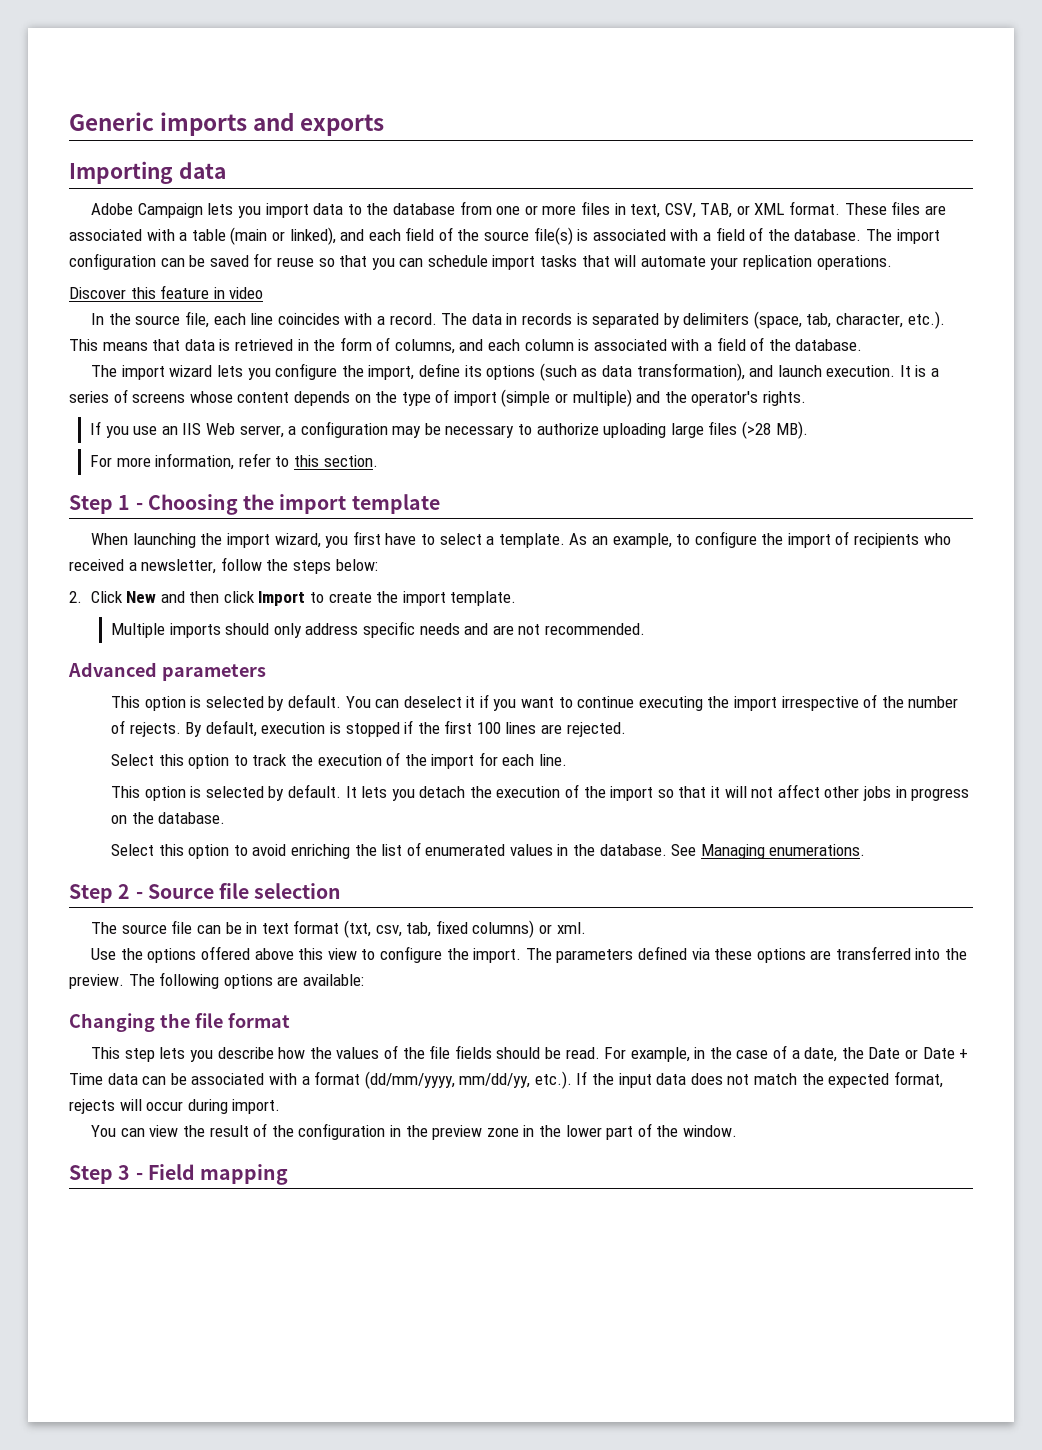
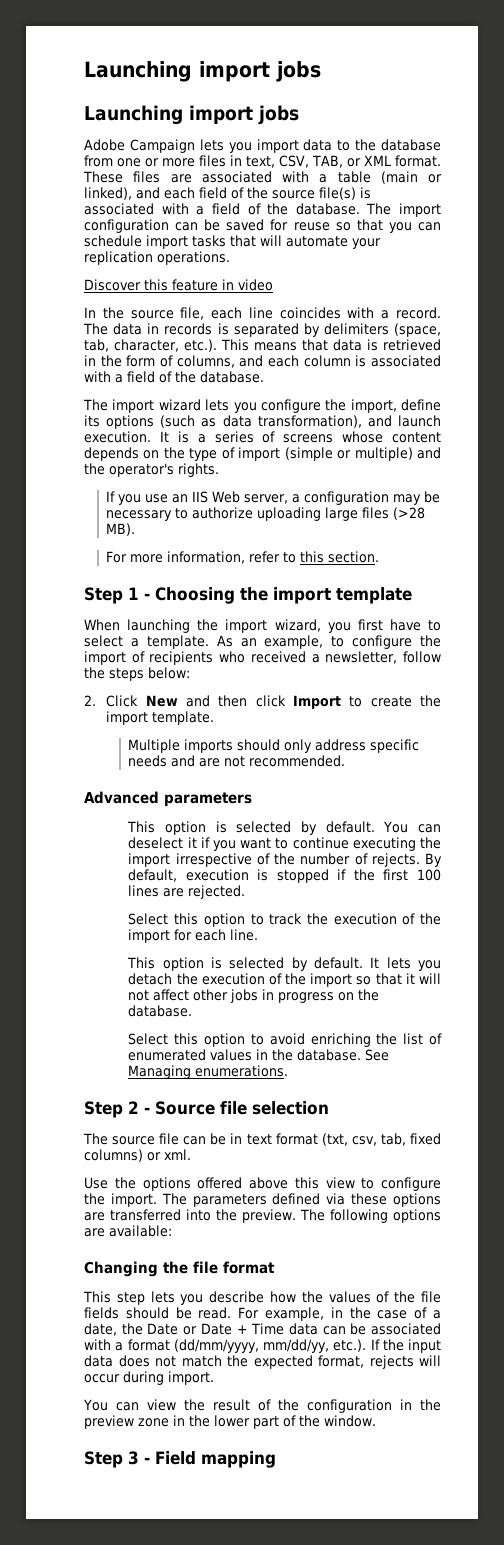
[69,112,385,136] [69,161,226,184] Generic imports and exports // Importing data -> [84,61,321,82] [84,105,299,125] Launching import jobs // Launching import jobs

